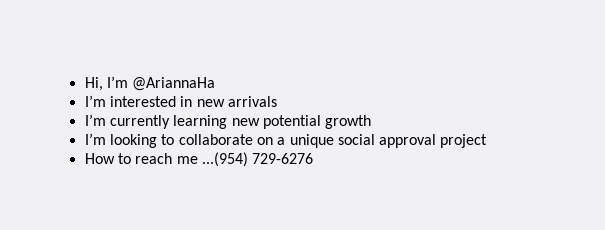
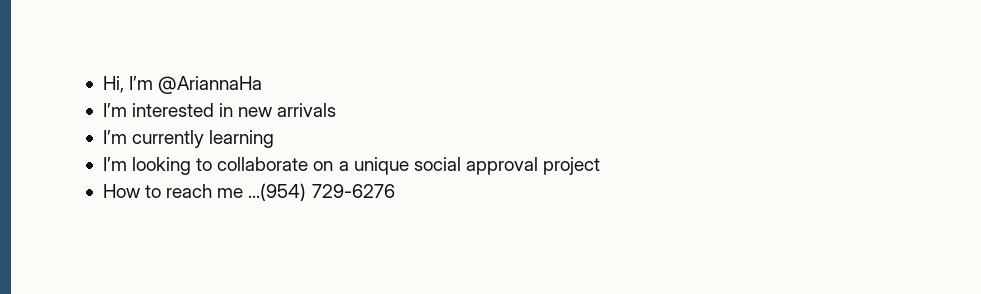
[231,115,372,129] new potential growth -> (275, 139) none

